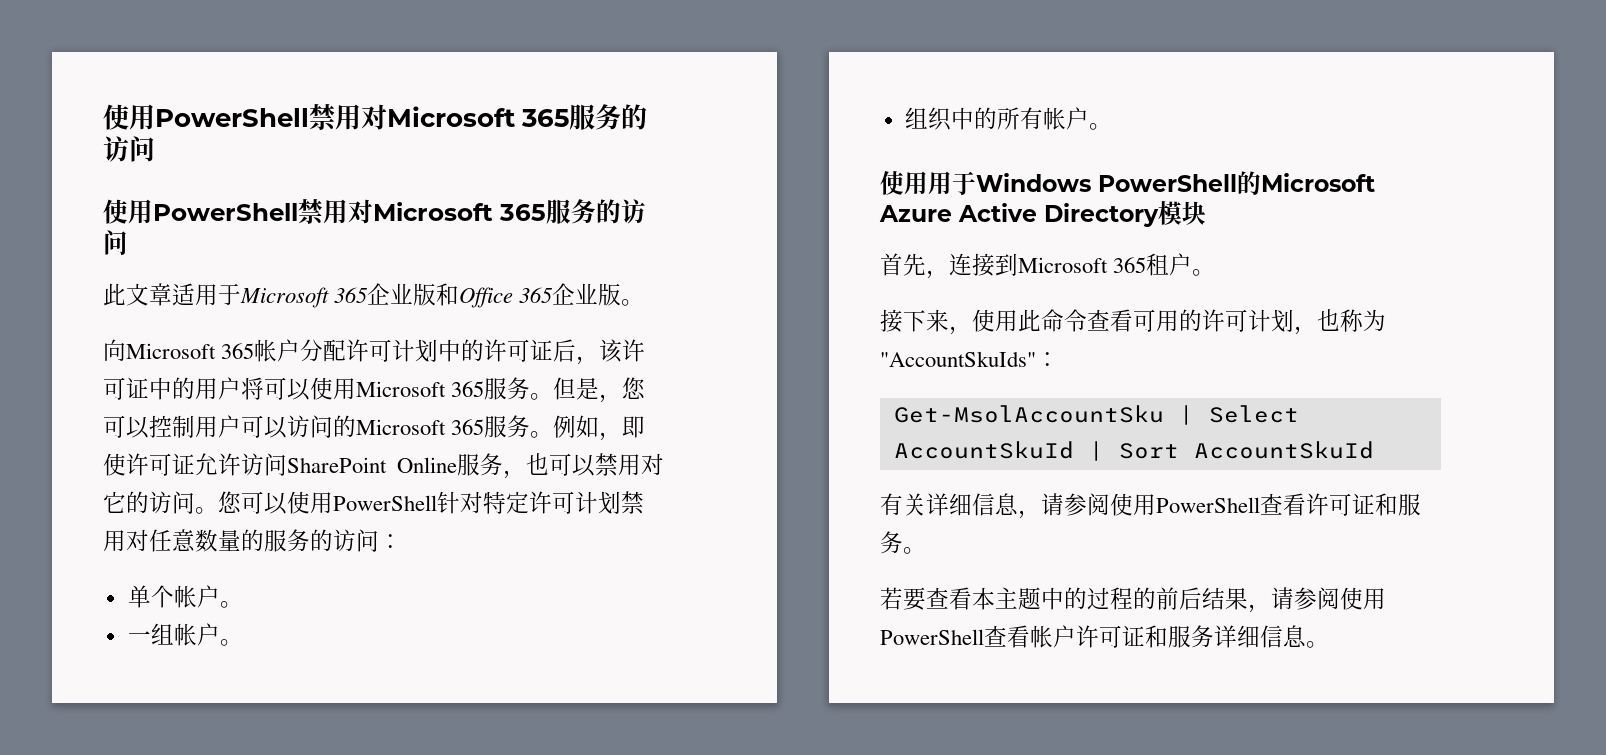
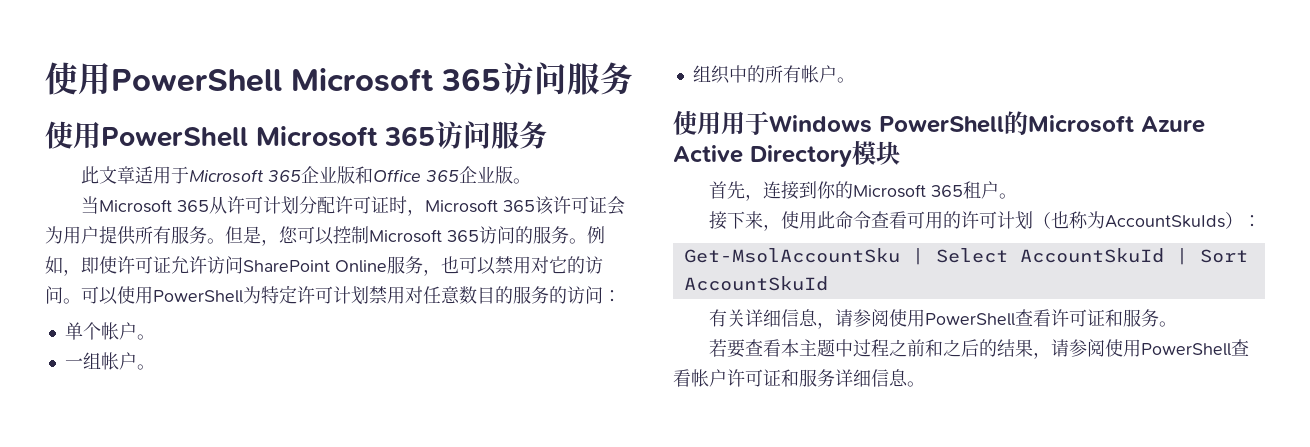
[103,103,648,131] [103,136,155,162] [103,199,646,225] [103,230,128,255] 使用PowerShell禁用对Microsoft 365服务的访问 // 使用PowerShell禁用对Microsoft 365服务的访问 -> [45,62,633,95] [45,121,547,149] 使用PowerShell Microsoft 365访问服务 // 使用PowerShell Microsoft 365访问服务
[103,339,646,365] [103,377,485,401] 向Microsoft 365帐户分配许可计划中的许可证后，该许可证中的用户将可以使用Microsoft 365 -> [80,196,625,216] [45,226,171,245] 当Microsoft 365从许可计划分配许可证时，Microsoft 365该许可证会为用户提供所有
[195,415,485,439] 用户可以访问的Microsoft 365 -> [369,226,533,244] Microsoft 365访问的
[218,491,241,513] 您 -> (81, 301) none
[437,491,483,514] 针对 -> [243,286,261,304] 为
[218,529,241,551] 量 -> [477,287,495,304] 目
(1018, 264) none -> [816,181,853,199] 你的
[1294,309,1386,335] [880,351,1036,367] ，也称为"AccountSkuIds" -> [1032,211,1243,229] （也称为AccountSkuIds）
[1064,587,1202,610] 的过程的前后 -> [852,339,997,357] 过程之前和之后的

